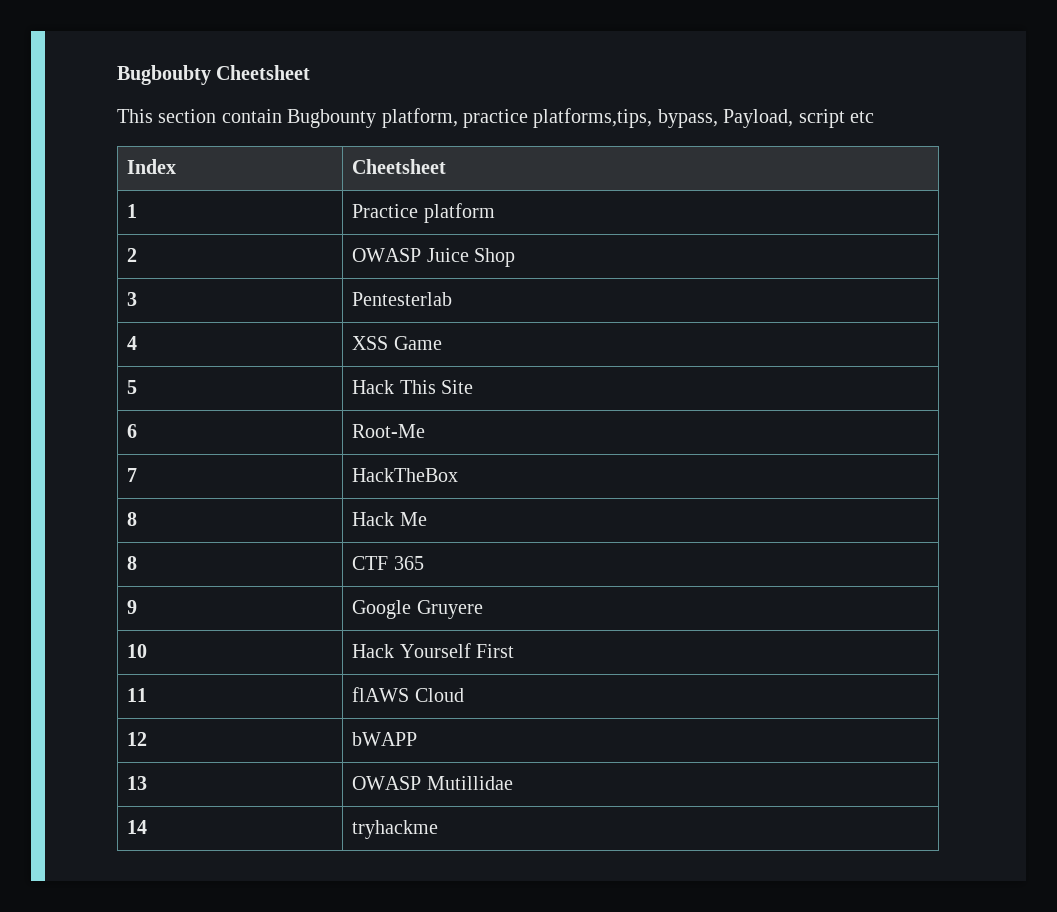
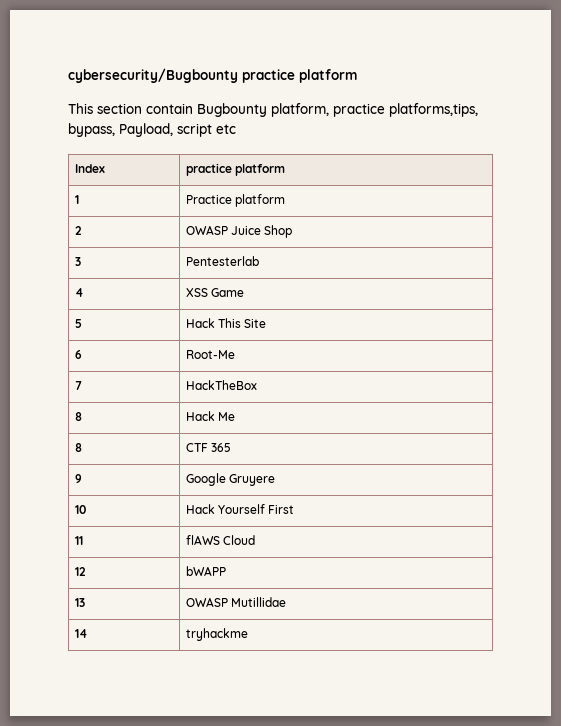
[117,65,311,85] Bugboubty Cheetsheet -> [68,68,357,83] cybersecurity/Bugbounty practice platform
[352,159,447,174] Cheetsheet -> [185,163,286,176] practice platform

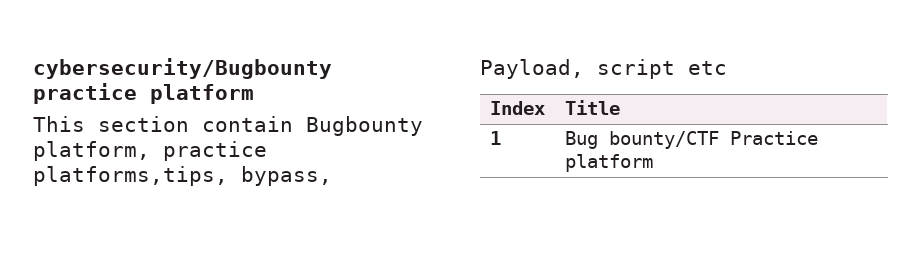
[185,163,286,176] practice platform -> [564,100,620,115] Title
(79, 199) none -> [564,131,719,149] Bug bounty/CTF
[74,226,82,235] [185,225,293,238] [74,257,81,266] [185,256,259,266] [74,288,84,297] [185,288,245,297] [74,319,82,328] [185,318,267,328] [74,350,82,359] [185,350,235,359] [74,381,82,390] [185,380,257,390] [74,412,82,421] [185,411,236,421] [74,443,82,452] [185,443,232,452] [74,474,82,483] [185,473,276,486] [74,505,86,514] [185,504,295,514] [74,536,83,545] [185,535,256,545] [74,567,86,576] [185,566,226,576] [74,598,85,607] [185,597,287,607] [74,629,88,638] [185,628,248,641] // 2 | OWASP Juice Shop // 3 | Pentesterlab // 4 | XSS Game // 5 | Hack This Site // 6 | Root-Me // 7 | HackTheBox // 8 | Hack Me // 8 | CTF 365 // 9 | Google Gruyere // 10 | Hack Yourself First // 11 | flAWS Cloud // 12 | bWAPP // 13 | OWASP Mutillidae // 14 | tryhackme -> (653, 163) none

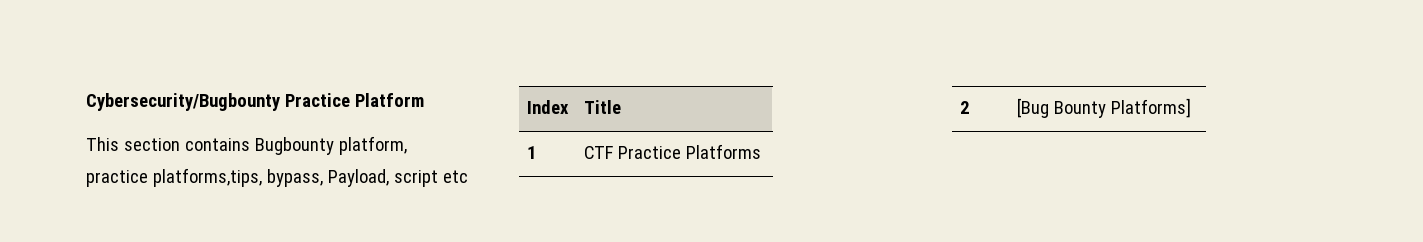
[33,58,332,79] [33,83,254,104] cybersecurity/Bugbounty practice platform -> [86,93,424,111] Cybersecurity/Bugbounty Practice Platform
[202,116,293,132] contain -> [184,138,250,151] contains
[564,131,818,149] [564,154,653,172] Bug bounty/CTF Practice platform -> [583,144,761,159] [959,101,969,114] [1016,98,1191,118] CTF Practice Platforms // 2 | [Bug Bounty Platforms]

